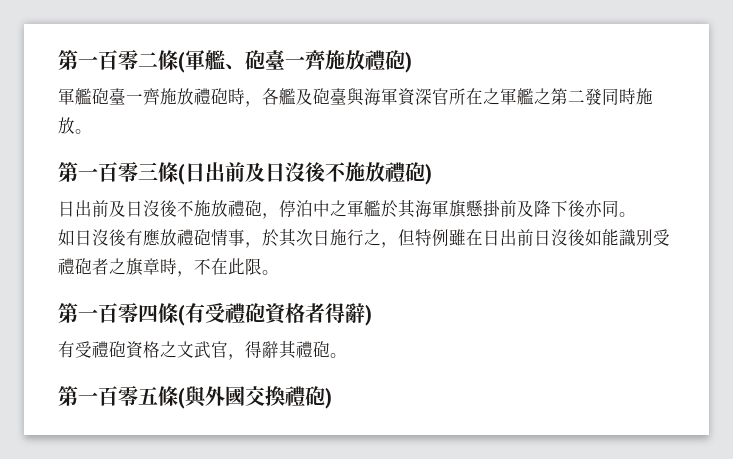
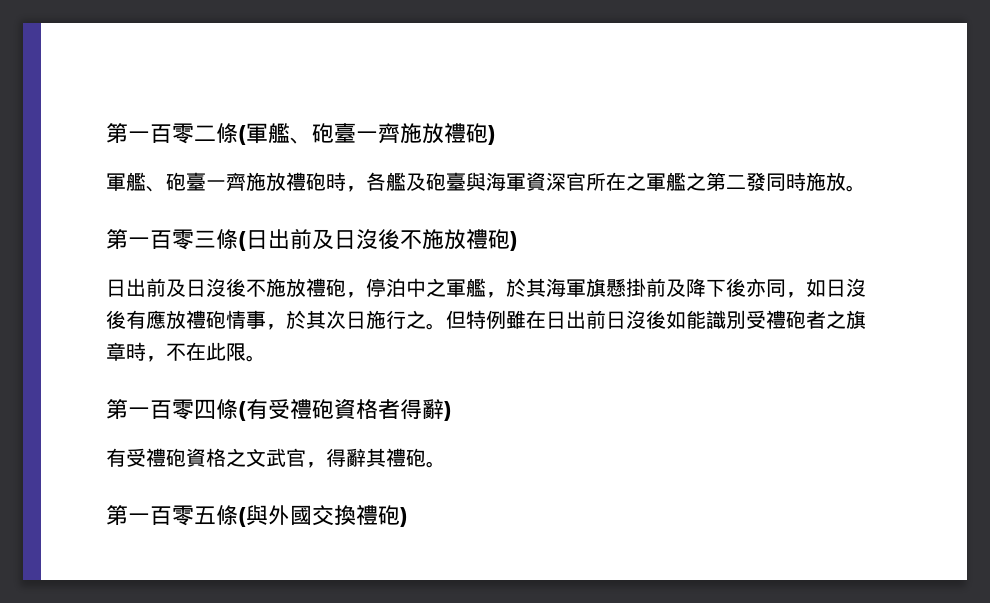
(92, 96) none -> [146,186,166,192] 、
(381, 208) none -> [486,292,506,298] ，
[619,212,636,217] 。 // -> [786,292,806,298] ，
[381,242,398,248] ， -> [426,323,446,330] 。

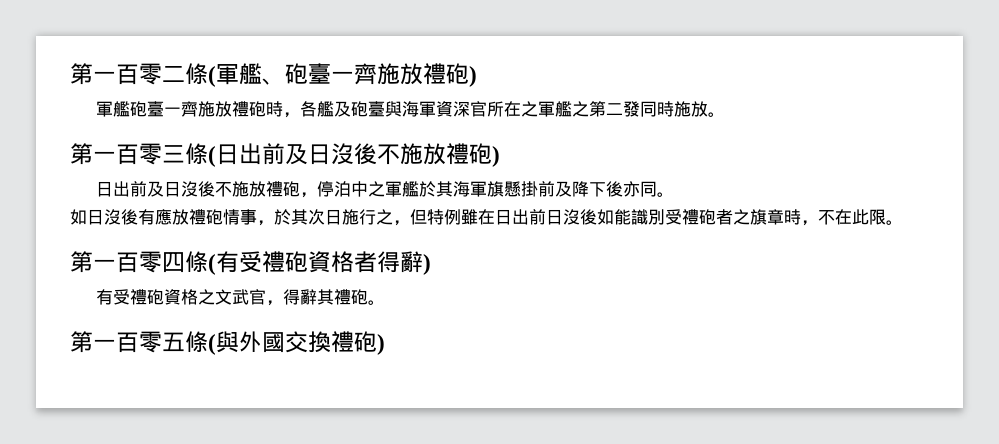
[146,186,166,192] 、 -> (131, 109) none
[486,292,506,298] ， -> (420, 189) none
[786,292,806,298] ， -> [657,192,675,197] 。 //
[426,323,446,330] 。 -> [393,220,410,226] ，

